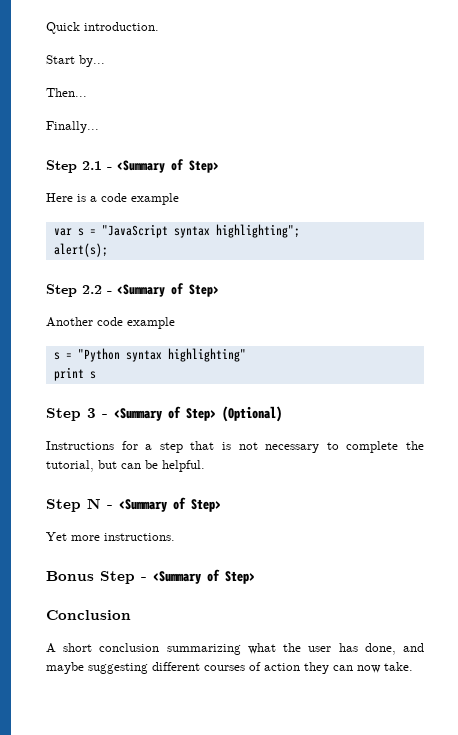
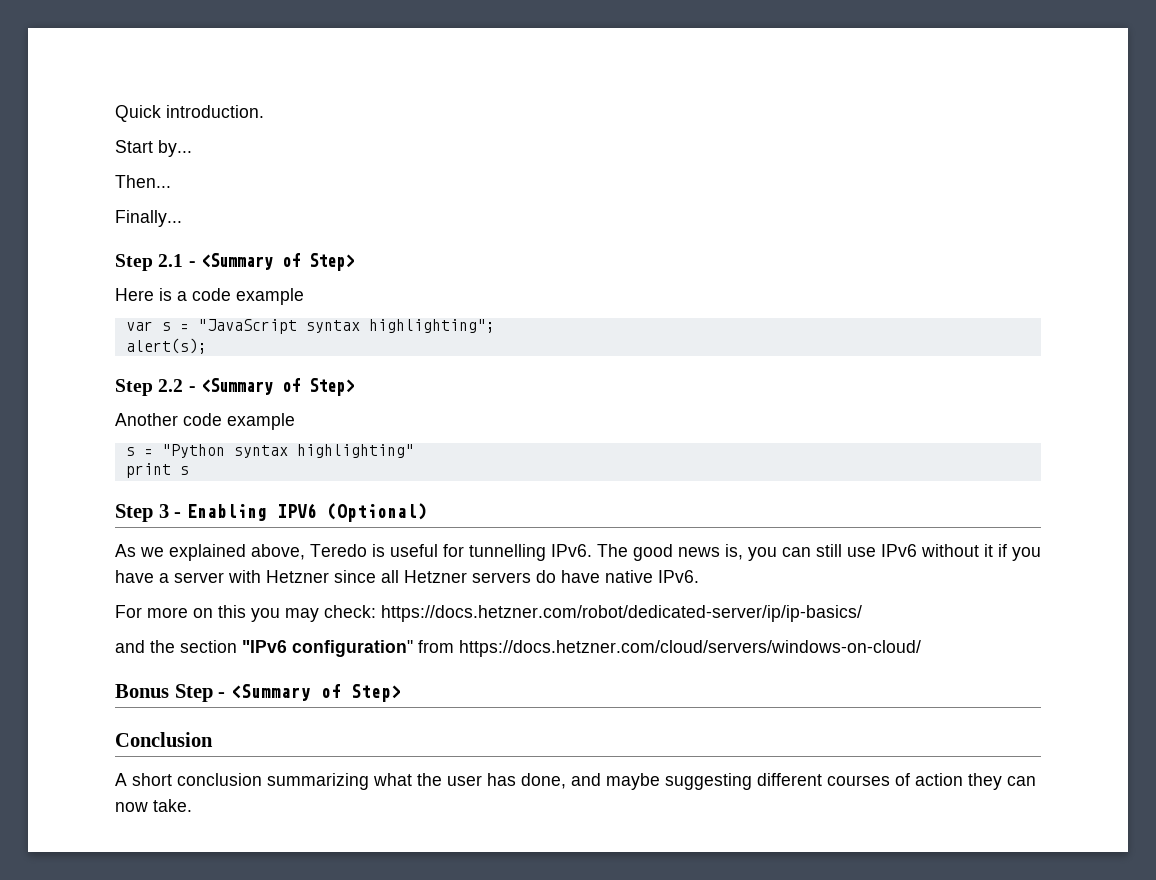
[114,406,282,422] [46,441,424,453] [46,460,205,472] [46,497,221,512] [46,532,175,541] <Summary of Step> (Optional) // Instructions for a step that is not necessary to complete the tutorial, but can be helpful. // Step N - <Summary of Step> // Yet more instructions. -> [186,503,427,522] [115,544,1041,561] [115,570,699,583] [115,605,862,622] [115,640,921,657] Enabling IPV6 (Optional) // As we explained above, Teredo is useful for tunnelling IPv6. The good news is, you can still use IPv6 without it if you have a server with Hetzner since all Hetzner servers do have native IPv6. // For more on this you may check: https://docs.hetzner.com/robot/dedicated-server/ip/ip-basics/ // and the section "IPv6 configuration" from https://docs.hetzner.com/cloud/servers/windows-on-cloud/

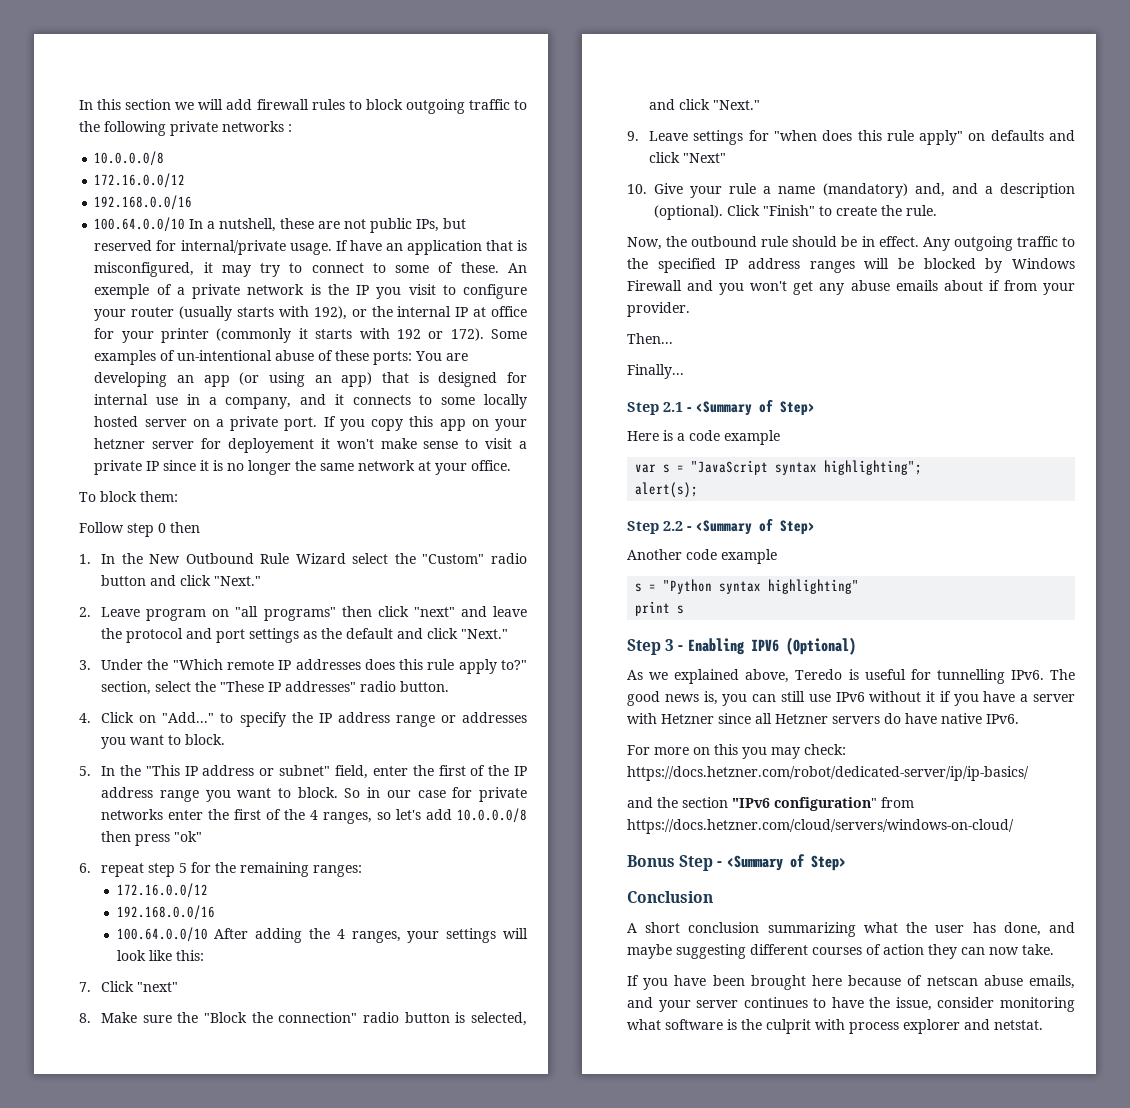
[115,105,264,122] [115,140,192,157] Quick introduction. // Start by... -> [79,99,527,114] [79,121,292,136] [94,151,165,166] [94,173,186,188] [94,195,193,210] [94,217,467,233] [94,240,527,255] [94,262,527,277] [94,284,528,299] [94,306,527,321] [94,328,528,343] [94,350,469,365] [94,372,528,387] [94,394,527,409] [94,416,528,431] [94,438,528,453] [94,460,512,475] [79,491,178,502] [79,522,200,537] [79,553,527,564] [101,575,262,586] [79,606,527,621] [101,628,509,643] [79,659,528,674] [101,681,450,695] [79,712,527,727] [101,734,226,749] [79,765,527,779] [101,787,528,802] [101,808,527,824] [101,831,203,846] [79,862,363,877] [116,883,208,898] [116,905,215,920] [116,927,528,943] [116,950,204,961] [79,981,179,992] [79,1012,528,1026] [649,99,761,110] [627,130,1075,145] [649,152,727,163] [627,183,1075,198] [654,205,937,220] [627,236,1075,251] [627,258,1075,273] [627,280,1075,295] [627,302,690,317] In this section we will add firewall rules to block outgoing traffic to the following private networks : // 10.0.0.0/8 // 172.16.0.0/12 // 192.168.0.0/16 // 100.64.0.0/10 In a nutshell, these are not public IPs, but reserved for internal/private usage. If have an application that is misconfigured, it may try to connect to some of these. An exemple of a private network is the IP you visit to configure your router (usually starts with 192), or the internal IP at office for your printer (commonly it starts with 192 or 172). Some examples of un-intentional abuse of these ports: You are developing an app (or using an app) that is designed for internal use in a company, and it connects to some locally hosted server on a private port. If you copy this app on your hetzner server for deployement it won't make sense to visit a private IP since it is no longer the same network at your office. // To block them: // Follow step 0 then // 1. In the New Outbound Rule Wizard select the "Custom" radio button and click "Next." // 2. Leave program on "all programs" then click "next" and leave the protocol and port settings as the default and click "Next." // 3. Under the "Which remote IP addresses does this rule apply to?" section, select the "These IP addresses" radio button. // 4. Click on "Add..." to specify the IP address range or addresses you want to block. // 5. In the "This IP address or subnet" field, enter the first of the IP address range you want to block. So in our case for private networks enter the first of the 4 ranges, so let's add 10.0.0.0/8 then press "ok" // 6. repeat step 5 for the remaining ranges: // 172.16.0.0/12 // 192.168.0.0/16 // 100.64.0.0/10 After adding the 4 ranges, your settings will look like this: // 7. Click "next" // 8. Make sure the "Block the connection" radio button is selected, and click "Next." // 9. Leave settings for "when does this rule apply" on defaults and click "Next" // 10. Give your rule a name (mandatory) and, and a description (optional). Click "Finish" to create the rule. // Now, the outbound rule should be in effect. Any outgoing traffic to the specified IP address ranges will be blocked by Windows Firewall and you won't get any abuse emails about if from your provider.
(192, 805) none -> [627,975,1075,990] [627,997,1075,1012] [627,1019,1043,1034] // If you have been brought here because of netscan abuse emails, and your server continues to have the issue, consider monitoring what software is the culprit with process explorer and netstat.

